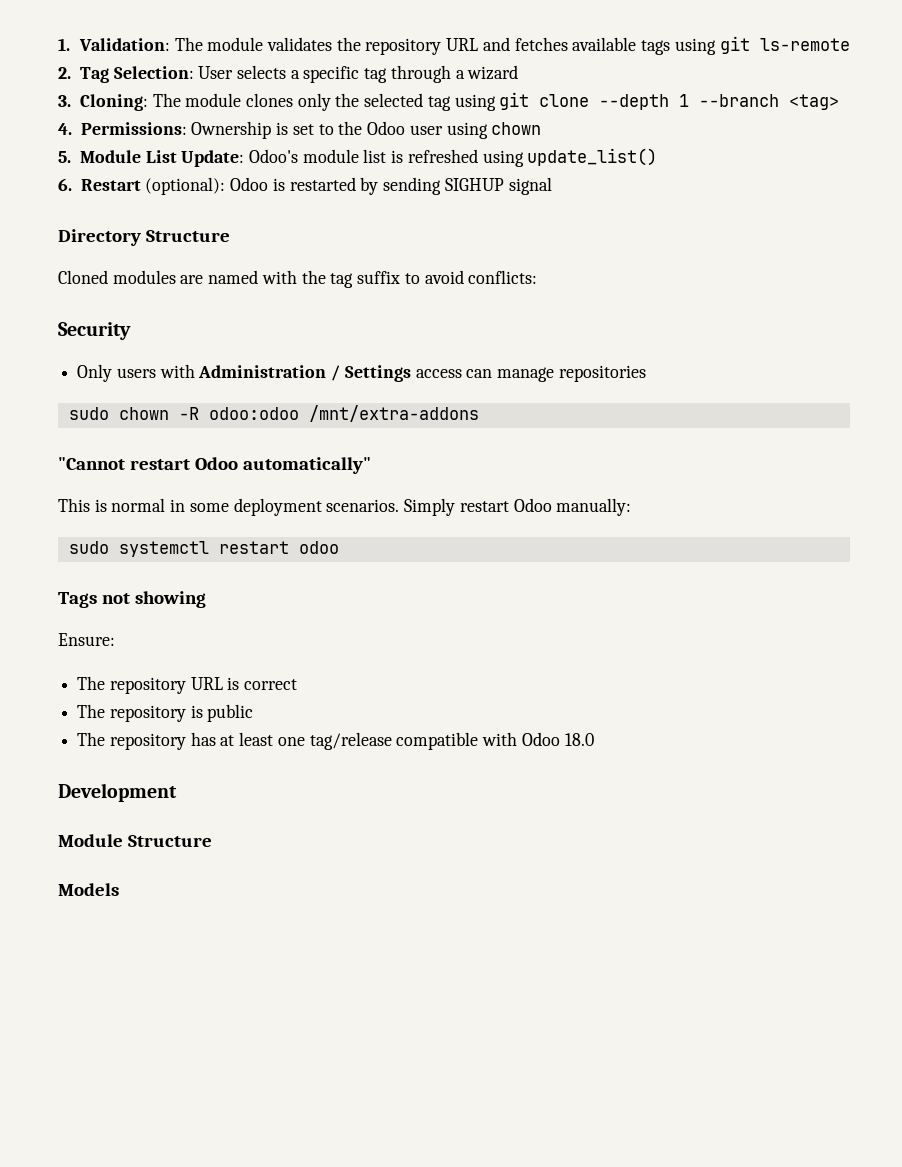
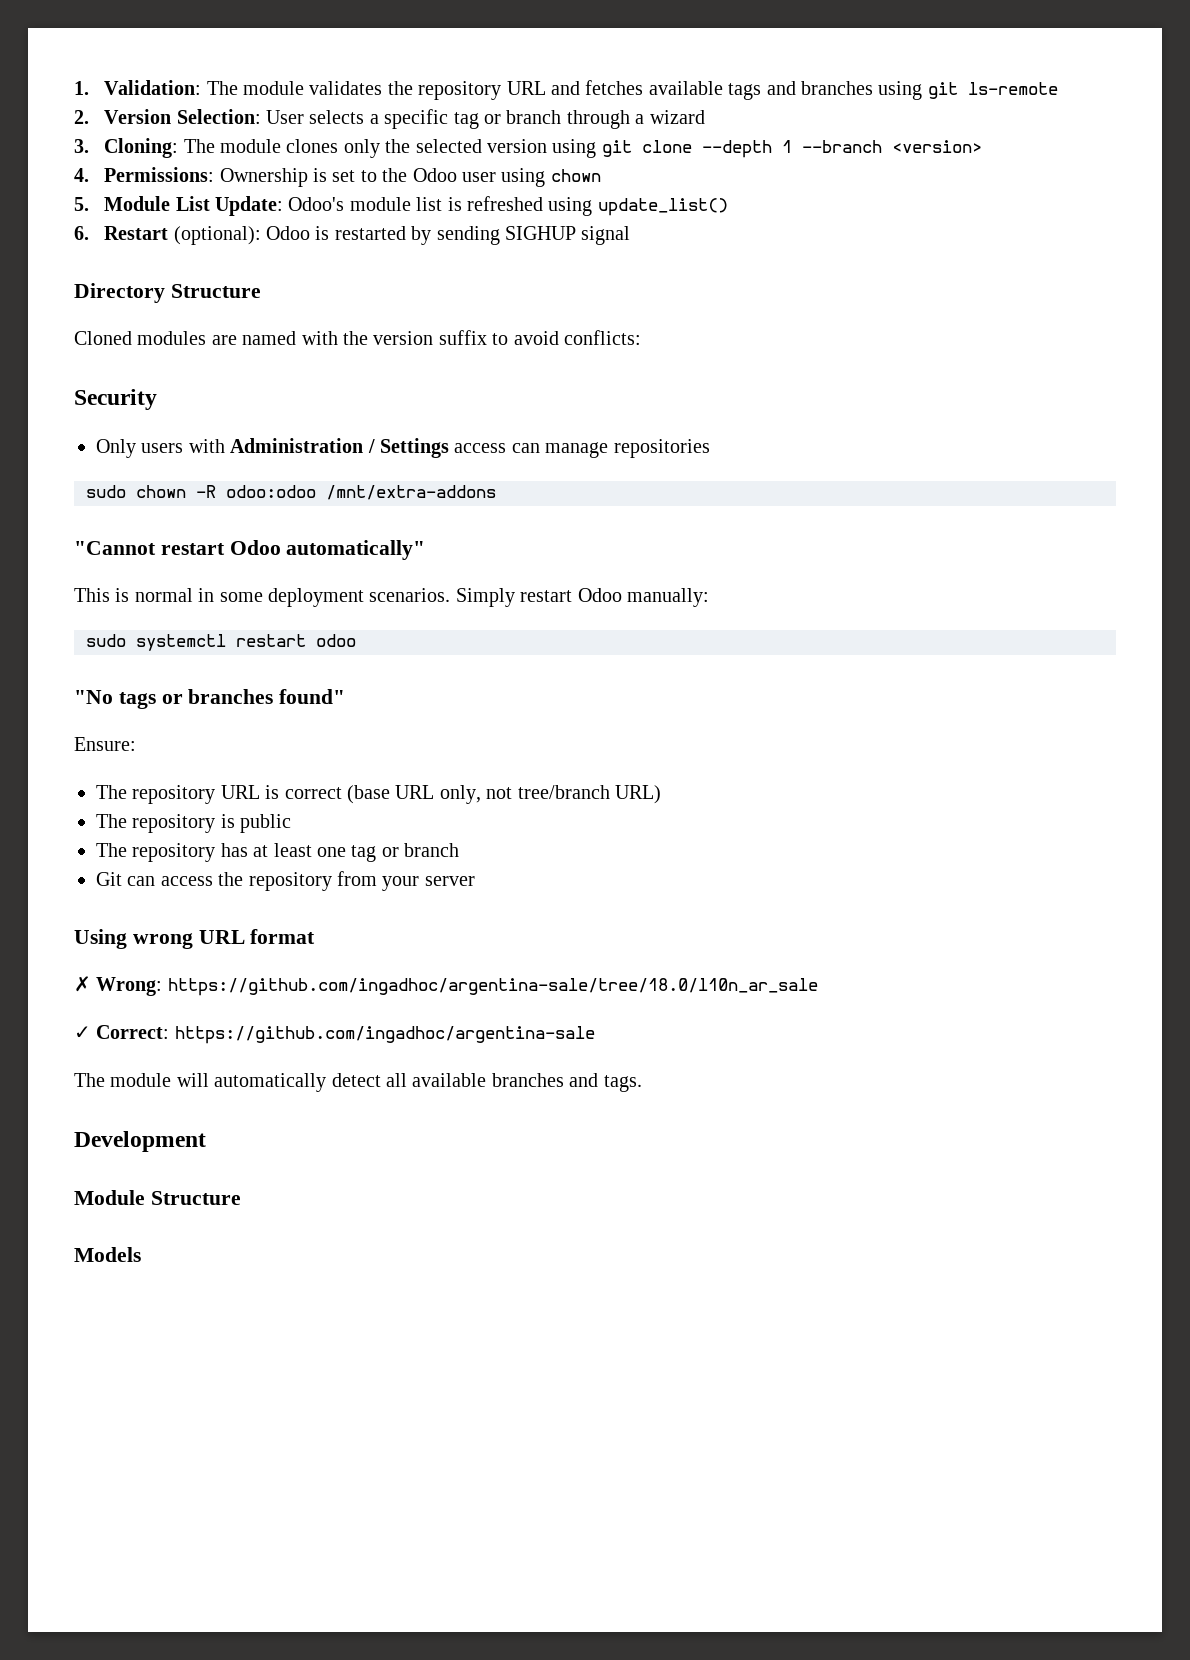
(671, 47) none -> [766,81,874,95] and branches
[79,67,109,83] Tag -> [104,109,172,124] Version
(388, 75) none -> [484,110,562,124] or branch
[427,96,451,111] tag -> [487,139,548,153] version
[789,94,840,110] <tag> -> [891,140,982,153] <version>
[330,273,354,288] tag -> [373,331,434,345] version
[58,591,206,608] Tags not showing -> [74,689,346,709] "No tags or branches found"
(298, 684) none -> [347,785,661,804] (base URL only, not tree/branch URL)
[309,732,594,750] tag/release compatible with Odoo 18.0 -> [351,843,460,862] [96,871,475,891] [74,929,316,949] [74,976,818,996] [74,1025,595,1044] [74,1073,642,1092] tag or branch // Git can access the repository from your server // Using wrong URL format // ✗ Wrong: https://github.com/ingadhoc/argentina-sale/tree/18.0/l10n_ar_sale // ✓ Correct: https://github.com/ingadhoc/argentina-sale // The module will automatically detect all available branches and tags.

